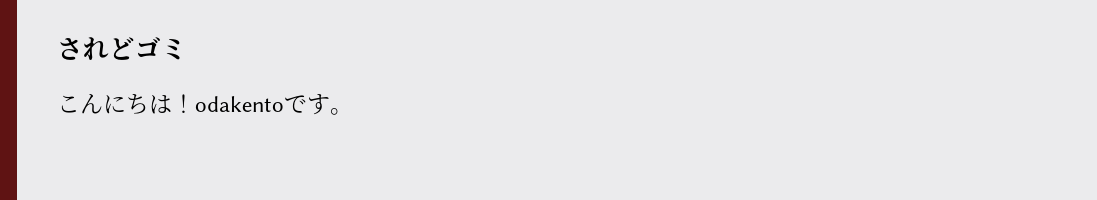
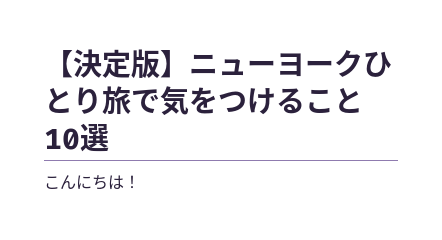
[57,37,187,60] されどゴミ -> [44,49,392,78] [44,86,363,116] [44,123,109,152] 【決定版】ニューヨークひとり旅で気をつけること10選
[195,94,353,115] odakentoです。 -> (140, 182) none

